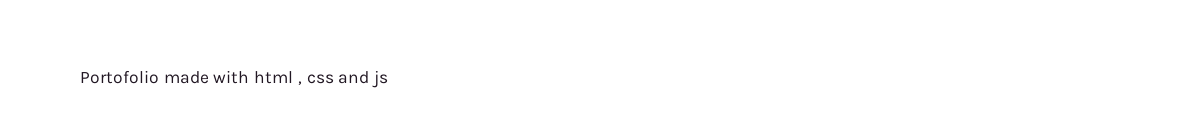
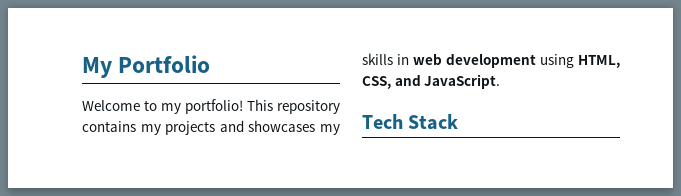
[80,70,389,88] Portofolio made with html , css and js -> [82,55,211,78] [82,99,340,114] [82,120,340,135] [362,53,620,68] [362,74,501,89] [362,114,459,130] My Portfolio // Welcome to my portfolio! This repository contains my projects and showcases my skills in web development using HTML, CSS, and JavaScript. // Tech Stack

